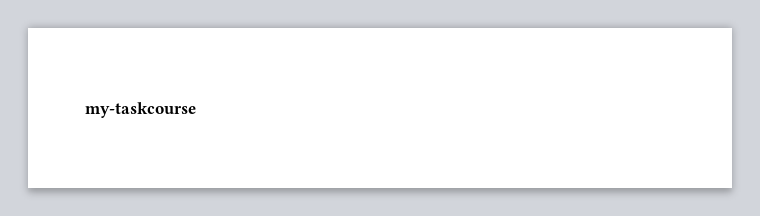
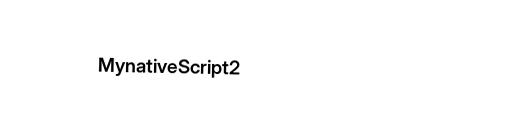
[85,102,196,118] my-taskcourse -> [97,57,241,79] MynativeScript2

